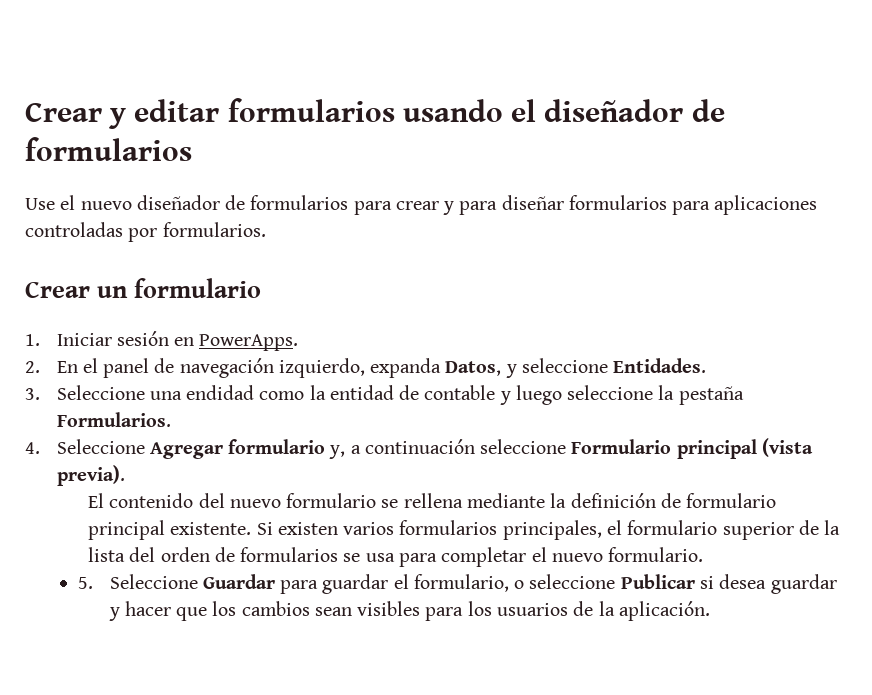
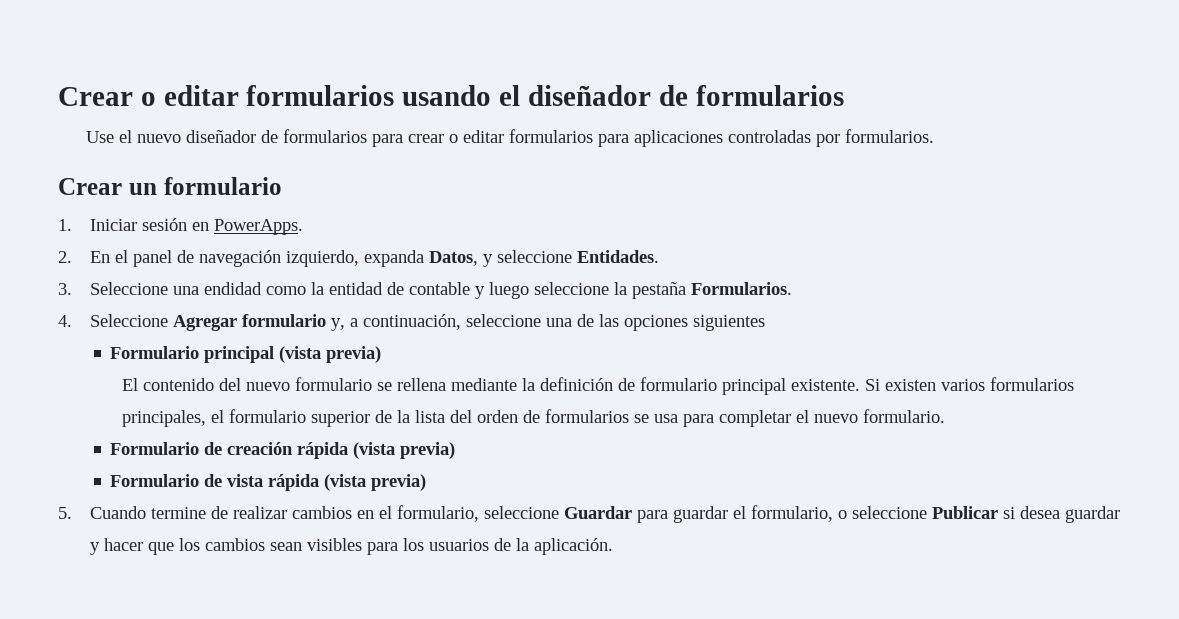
[25,102,127,129] Crear y -> [58,87,156,106] Crear o
[443,195,564,215] y para diseñar -> [448,130,504,143] o editar
[364,439,567,454] continuación seleccione -> [362,314,765,331] continuación, seleccione una de las opciones siguientes //
[56,465,125,486] previa). -> [326,346,382,363] previa)
[78,574,198,589] 5. Seleccione -> [110,442,456,459] [110,474,427,491] [58,505,559,522] Formulario de creación rápida (vista previa) // Formulario de vista rápida (vista previa) // 5. Cuando termine de realizar cambios en el formulario, seleccione

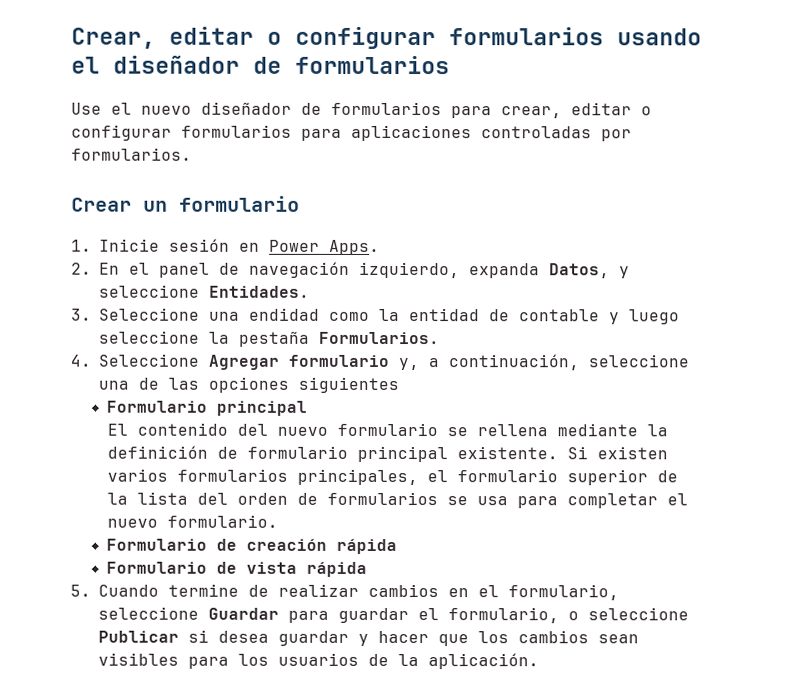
[58,85,239,106] Crear o editar -> [71,26,436,50] Crear, editar o configurar
[407,130,504,143] crear o editar -> [501,102,652,119] [71,124,172,141] crear, editar o configurar
[89,219,137,231] Iniciar -> [99,238,160,252] Inicie
[213,219,303,235] PowerApps. -> [269,239,380,255] Power Apps.
[279,346,382,363] (vista previa) -> (308, 408) none
[353,442,456,459] (vista previa) -> (398, 546) none
[324,474,427,491] (vista previa) -> (368, 569) none

